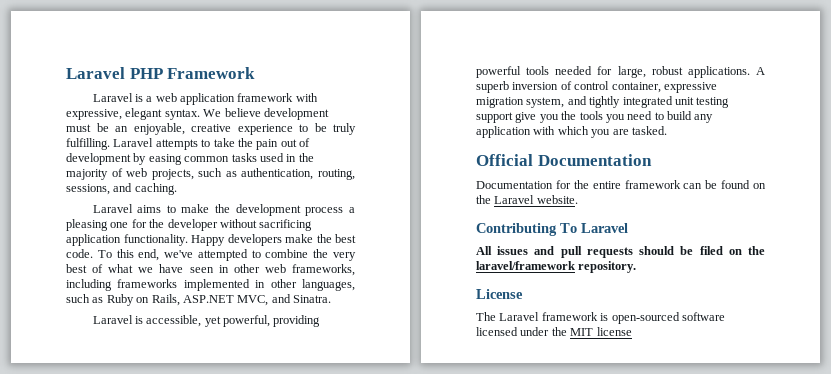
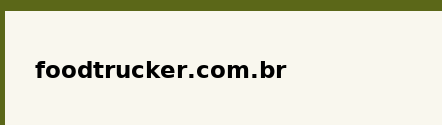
[66,67,256,79] [92,93,318,105] [66,108,329,120] [66,123,356,135] [66,138,310,150] [66,153,314,165] [66,168,355,180] [66,183,177,195] [92,204,355,216] [66,219,313,231] [66,234,356,246] [66,249,356,261] [66,264,355,276] [66,279,355,291] [66,294,331,306] [92,315,321,327] [476,66,765,78] [476,81,717,93] [476,96,730,108] [476,111,714,123] [476,126,667,138] [476,154,652,166] [476,180,766,189] [476,195,578,204] [476,223,628,236] [476,246,765,258] [476,261,637,273] [476,289,523,299] [476,312,725,324] [476,327,632,336] Laravel PHP Framework // Laravel is a web application framework with expressive, elegant syntax. We believe development must be an enjoyable, creative experience to be truly fulfilling. Laravel attempts to take the pain out of development by easing common tasks used in the majority of web projects, such as authentication, routing, sessions, and caching. // Laravel aims to make the development process a pleasing one for the developer without sacrificing application functionality. Happy developers make the best code. To this end, we've attempted to combine the very best of what we have seen in other web frameworks, including frameworks implemented in other languages, such as Ruby on Rails, ASP.NET MVC, and Sinatra. // Laravel is accessible, yet powerful, providing powerful tools needed for large, robust applications. A superb inversion of control container, expressive migration system, and tightly integrated unit testing support give you the tools you need to build any application with which you are tasked. // Official Documentation // Documentation for the entire framework can be found on the Laravel website. // Contributing To Laravel // All issues and pull requests should be filed on the laravel/framework repository. // License // The Laravel framework is open-sourced software licensed under the MIT license -> [35,61,287,78] foodtrucker.com.br

